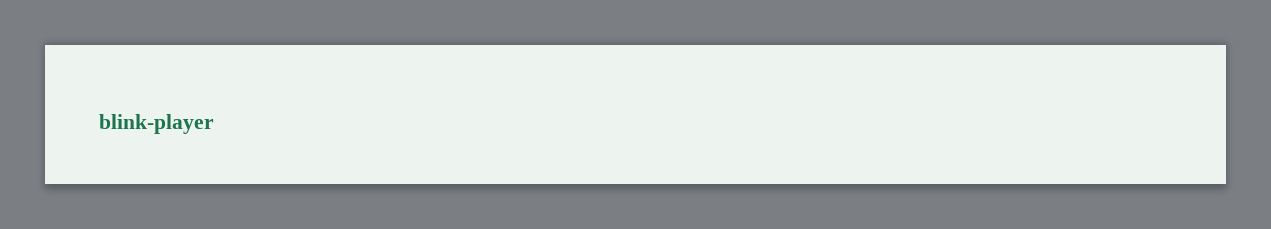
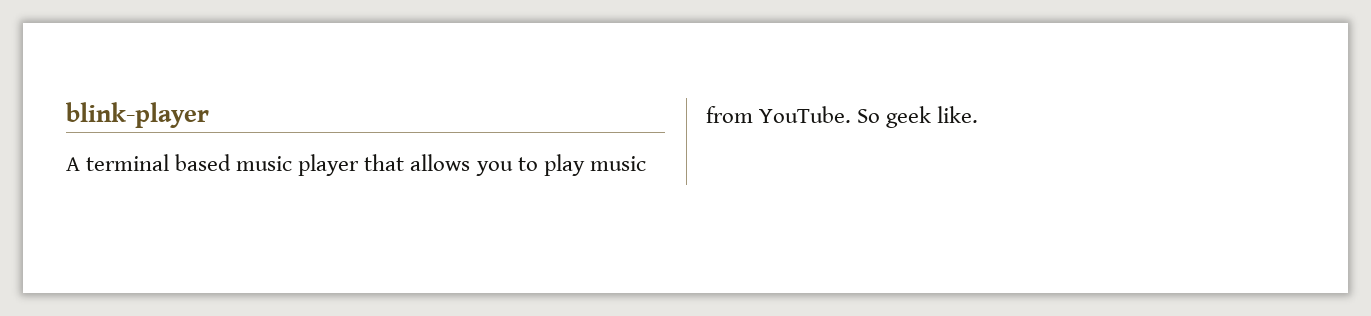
(214, 124) none -> [66,154,646,176] [706,106,979,128] // A terminal based music player that allows you to play music from YouTube. So geek like.

